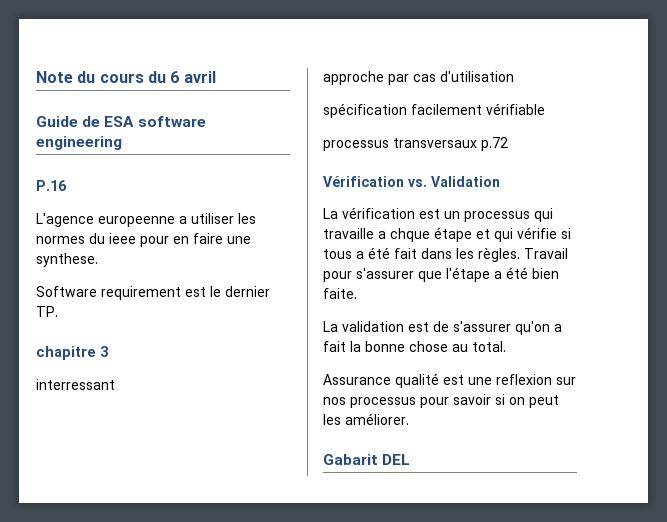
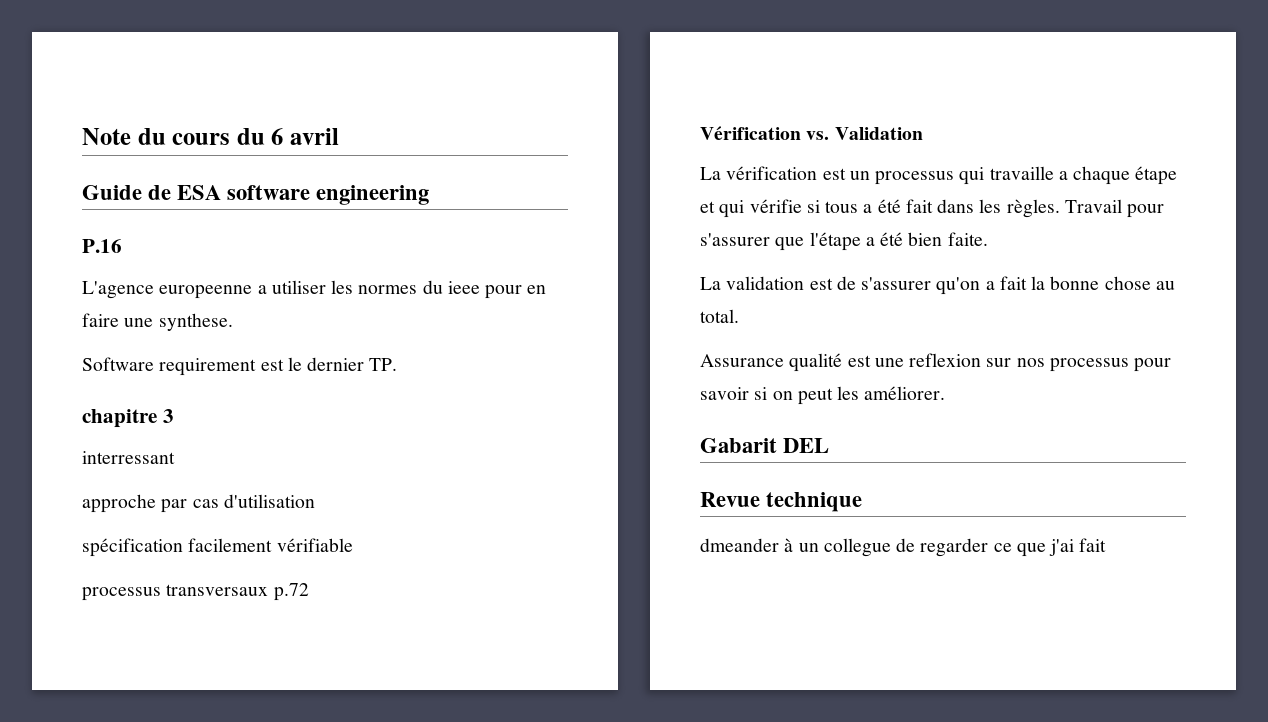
[390,228,430,242] chque -> [1073,166,1131,185] chaque
(411, 459) none -> [700,492,863,512] [700,538,1107,557] // Revue technique // dmeander à un collegue de regarder ce que j'ai fait

